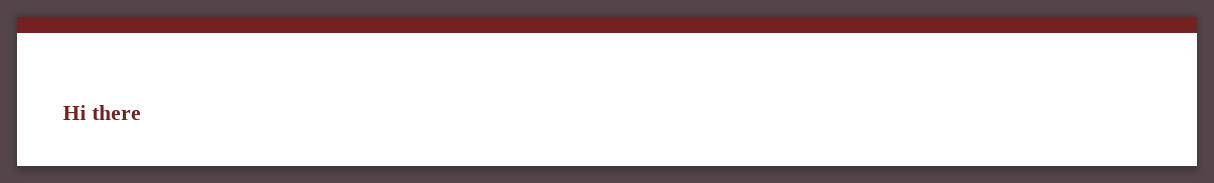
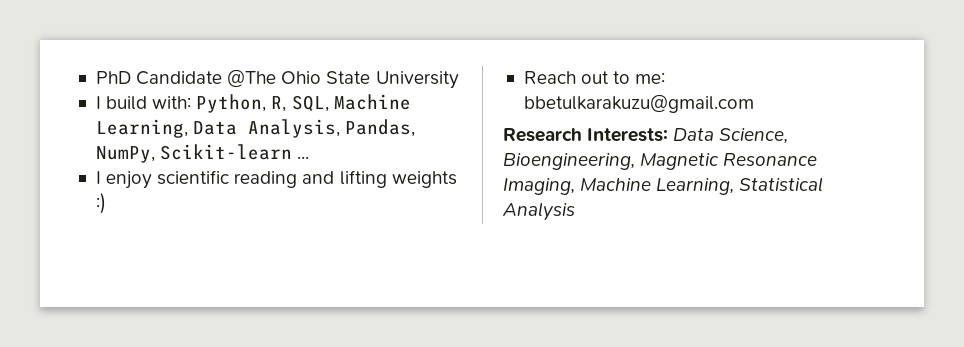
[63,105,141,120] Hi there -> [95,69,459,89] [95,94,411,113] [95,119,416,138] [95,144,310,163] [95,170,457,189] [95,193,106,214] [523,71,666,84] [523,94,754,113] [503,128,789,144] [503,153,818,170] [503,177,824,195] [502,202,575,221] PhD Candidate @The Ohio State University // I build with: Python, R, SQL, Machine Learning, Data Analysis, Pandas, NumPy, Scikit-learn ... // I enjoy scientific reading and lifting weights :) // Reach out to me: bbetulkarakuzu@gmail.com // Research Interests: Data Science, Bioengineering, Magnetic Resonance Imaging, Machine Learning, Statistical Analysis

